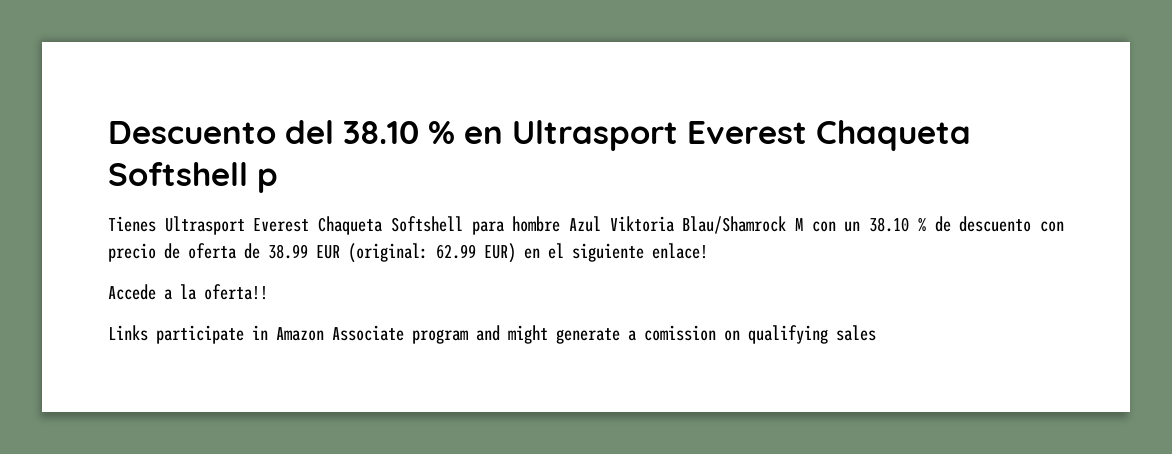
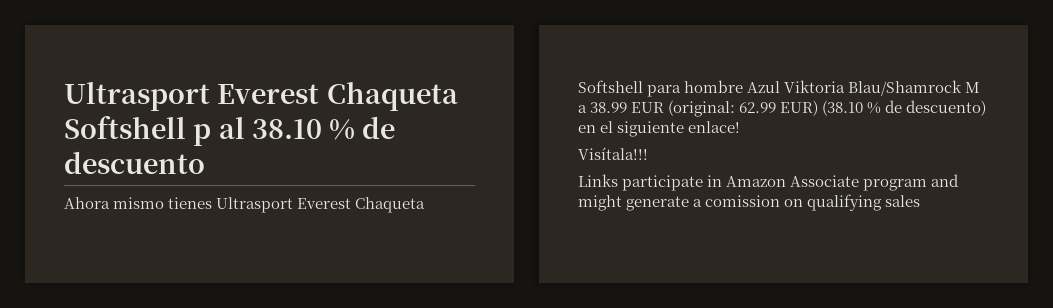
[108,120,503,144] Descuento del 38.10 % en -> (64, 96) none
[108,216,156,232] // Tienes -> [218,116,396,140] [64,151,205,174] [64,197,213,209] al 38.10 % de descuento // Ahora mismo tienes
[811,216,1065,232] [108,243,260,262] con un 38.10 % de descuento con precio de oferta de -> [578,105,587,113] a
(516, 253) none -> [822,100,987,116] (38.10 % de descuento)
[108,284,268,300] Accede a la oferta!! -> [578,147,648,160] Visítala!!!

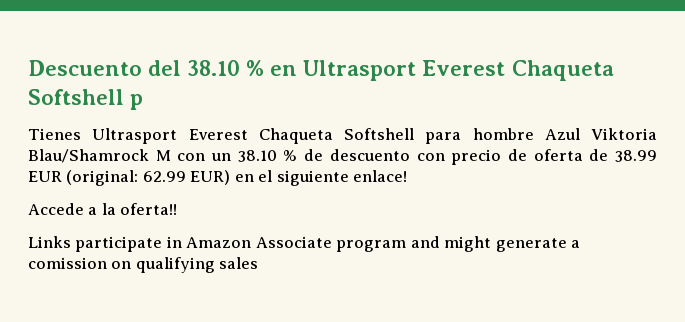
(64, 96) none -> [28,60,298,76] Descuento del 38.10 % en
[218,116,396,140] [64,151,205,174] [64,197,213,209] al 38.10 % de descuento // Ahora mismo tienes -> [28,128,81,140] // Tienes
[578,105,587,113] a -> [177,149,609,165] con un 38.10 % de descuento con precio de oferta de
[822,100,987,116] (38.10 % de descuento) -> (231, 177) none
[578,147,648,160] Visítala!!! -> [28,203,178,215] Accede a la oferta!!

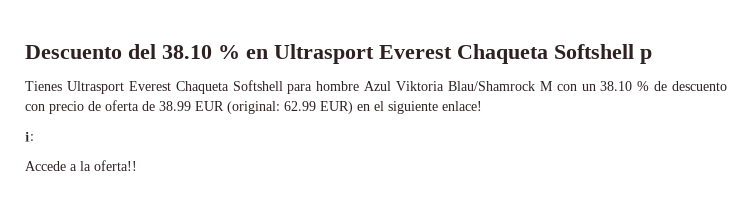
(408, 176) none -> [25,131,34,142] // ℹ:
[28,236,581,252] [28,257,259,273] // Links participate in Amazon Associate program and might generate a comission on qualifying sales -> (137, 165) none

